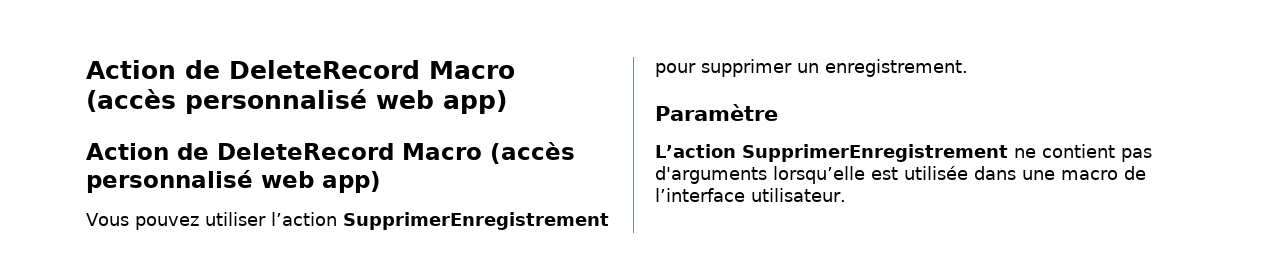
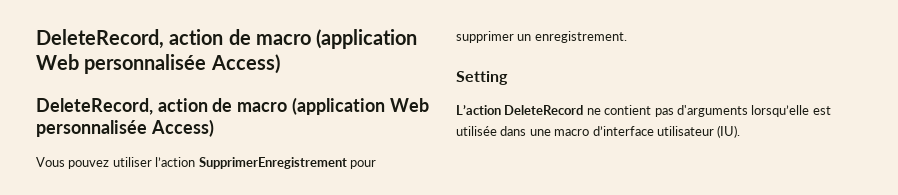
[86,60,515,79] [86,89,507,114] [86,142,575,164] [86,170,381,193] Action de DeleteRecord Macro (accès personnalisé web app) // Action de DeleteRecord Macro (accès personnalisé web app) -> [36,29,418,49] [36,54,280,74] [36,97,429,115] [36,119,214,137] DeleteRecord, action de macro (application Web personnalisée Access) // DeleteRecord, action de macro (application Web personnalisée Access)
[655,104,778,121] Paramètre -> [456,71,508,85] Setting
[741,144,1008,162] SupprimerEnregistrement -> [504,105,584,115] DeleteRecord
[1124,166,1146,180] [655,188,846,202] de l’interface utilisateur. -> [592,125,741,138] d’interface utilisateur (IU).

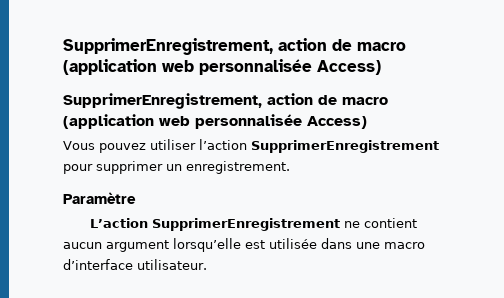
[36,29,418,49] [36,54,280,74] [36,97,429,115] DeleteRecord, action de macro (application Web personnalisée Access) // DeleteRecord, action de macro (application Web -> [63,38,406,55] [63,59,381,75] [63,93,388,109] [63,114,190,129] SupprimerEnregistrement, action de macro (application web personnalisée Access) // SupprimerEnregistrement, action de macro (application web
[456,71,508,85] Setting -> [63,192,136,204] Paramètre
[504,105,584,115] DeleteRecord -> [151,218,340,231] SupprimerEnregistrement
[654,105,748,117] pas d'arguments -> [63,240,169,252] aucun argument
[656,125,741,138] utilisateur (IU). -> [137,259,207,270] utilisateur.

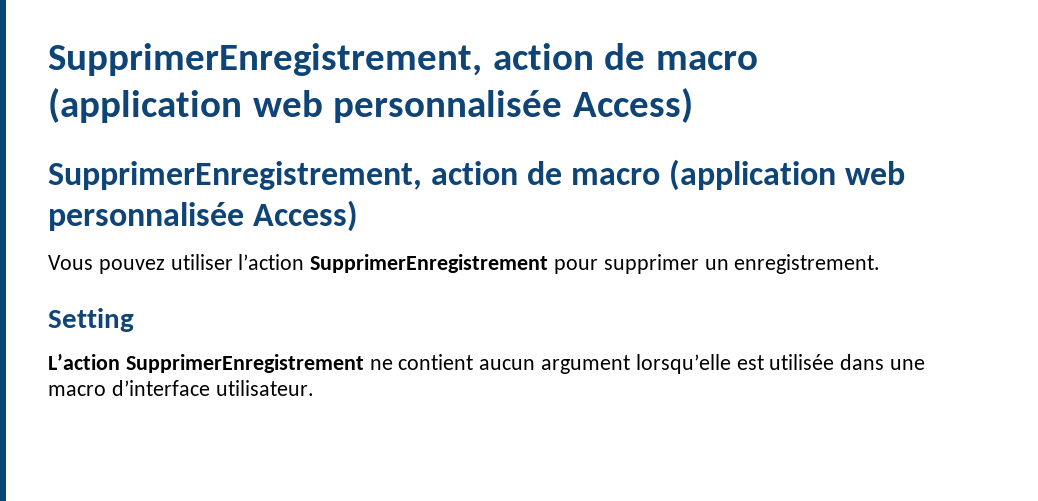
[63,192,136,204] Paramètre -> [48,308,134,332] Setting

